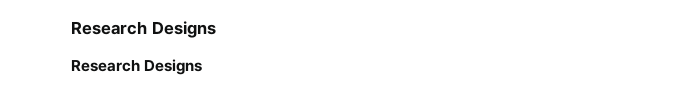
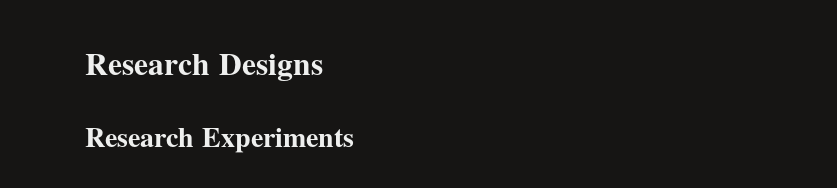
[144,59,203,75] Designs -> [201,128,354,153] Experiments

